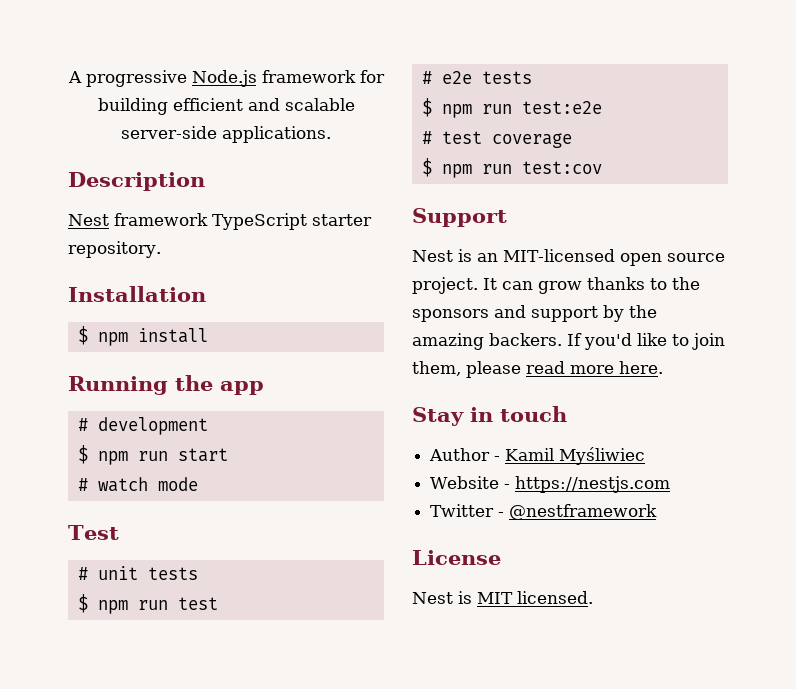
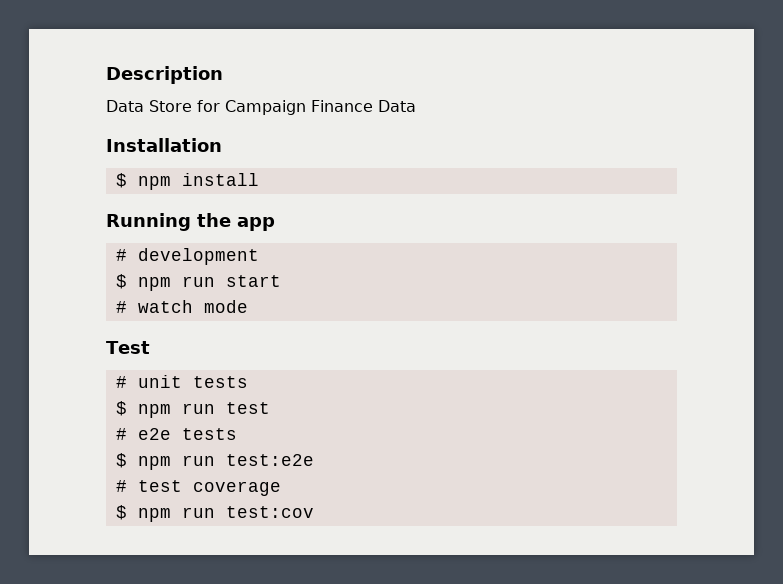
[67,70,385,87] [97,98,355,115] [121,126,331,143] [68,172,205,191] [68,213,372,230] [68,241,161,258] A progressive Node.js framework for building efficient and scalable server-side applications. // Description // Nest framework TypeScript starter repository. -> [106,66,223,84] [106,100,416,115] Description // Data Store for Campaign Finance Data
[412,208,507,227] [412,249,725,266] [412,277,700,294] [412,305,657,322] [412,333,725,350] [412,361,663,378] [412,406,567,426] [429,447,646,465] [430,476,671,493] [430,504,658,520] [412,550,501,565] [412,591,593,604] // Support // Nest is an MIT-licensed open source project. It can grow thanks to the sponsors and support by the amazing backers. If you'd like to join them, please read more here. // Stay in touch // Author - Kamil Myśliwiec // Website - https://nestjs.com // Twitter - @nestframework // License // Nest is MIT licensed. -> (314, 512) none

